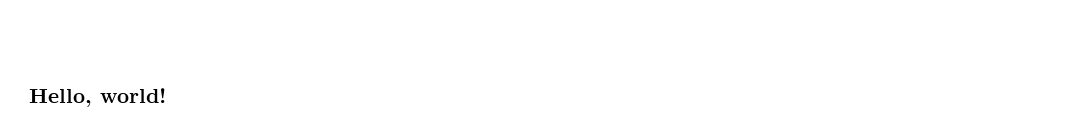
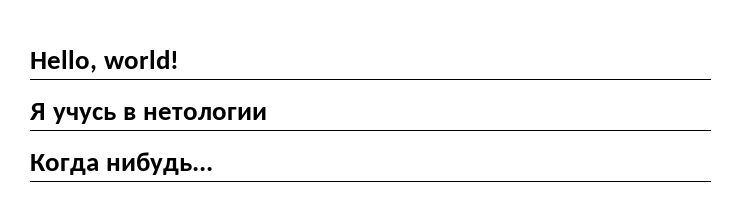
(166, 95) none -> [29,103,268,124] [30,152,214,175] // Я учусь в нетологии // Когда нибудь...

